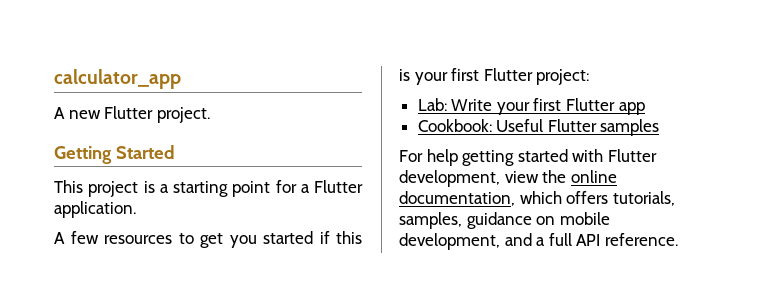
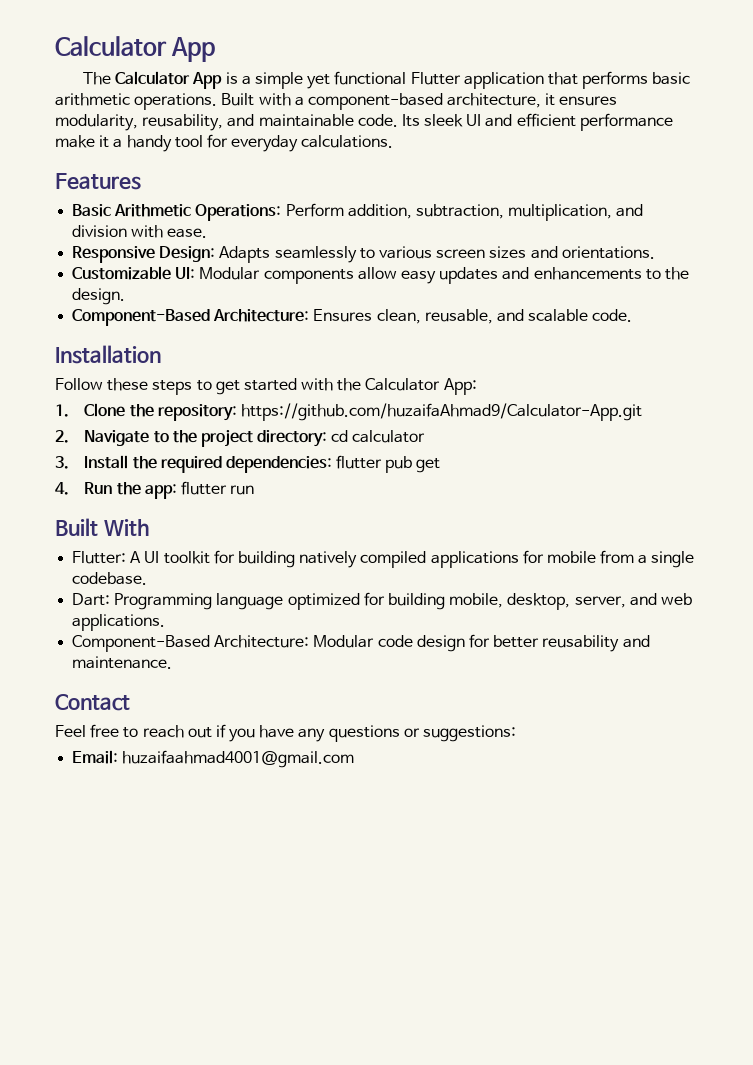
[54,69,181,89] [54,106,210,123] [54,145,175,164] [54,180,363,197] [54,201,136,218] [54,231,362,248] [399,68,590,85] [417,98,645,115] [417,119,660,136] [399,149,657,166] [399,170,617,187] [399,191,675,206] [399,212,610,229] [399,233,678,250] calculator_app // A new Flutter project. // Getting Started // This project is a starting point for a Flutter application. // A few resources to get you started if this is your first Flutter project: // Lab: Write your first Flutter app // Cookbook: Useful Flutter samples // For help getting started with Flutter development, view the online documentation, which offers tutorials, samples, guidance on mobile development, and a full API reference. -> [55,36,216,62] [83,71,691,89] [55,93,618,110] [55,113,673,131] [55,134,394,152] [55,173,141,190] [72,203,644,221] [72,225,208,238] [72,246,655,263] [72,266,689,284] [72,288,126,305] [72,309,633,326] [55,345,161,364] [55,378,477,395] [55,403,642,421] [55,429,426,447] [55,455,441,473] [55,481,255,499] [55,518,149,536] [72,550,695,568] [72,572,148,585] [72,592,692,610] [72,614,166,631] [72,634,650,652] [72,656,173,669] [55,694,130,711] [55,724,517,742] [72,750,355,768] Calculator App // The Calculator App is a simple yet functional Flutter application that performs basic arithmetic operations. Built with a component-based architecture, it ensures modularity, reusability, and maintainable code. Its sleek UI and efficient performance make it a handy tool for everyday calculations. // Features // Basic Arithmetic Operations: Perform addition, subtraction, multiplication, and division with ease. // Responsive Design: Adapts seamlessly to various screen sizes and orientations. // Customizable UI: Modular components allow easy updates and enhancements to the design. // Component-Based Architecture: Ensures clean, reusable, and scalable code. // Installation // Follow these steps to get started with the Calculator App: // 1. Clone the repository: https://github.com/huzaifaAhmad9/Calculator-App.git // 2. Navigate to the project directory: cd calculator // 3. Install the required dependencies: flutter pub get // 4. Run the app: flutter run // Built With // Flutter: A UI toolkit for building natively compiled applications for mobile from a single codebase. // Dart: Programming language optimized for building mobile, desktop, server, and web applications. // Component-Based Architecture: Modular code design for better reusability and maintenance. // Contact // Feel free to reach out if you have any questions or suggestions: // Email: huzaifaahmad4001@gmail.com

